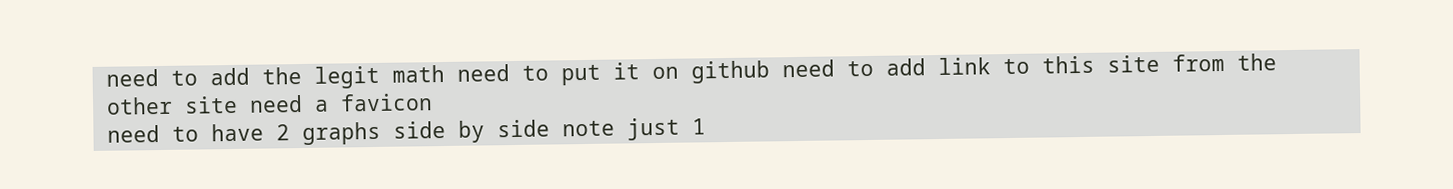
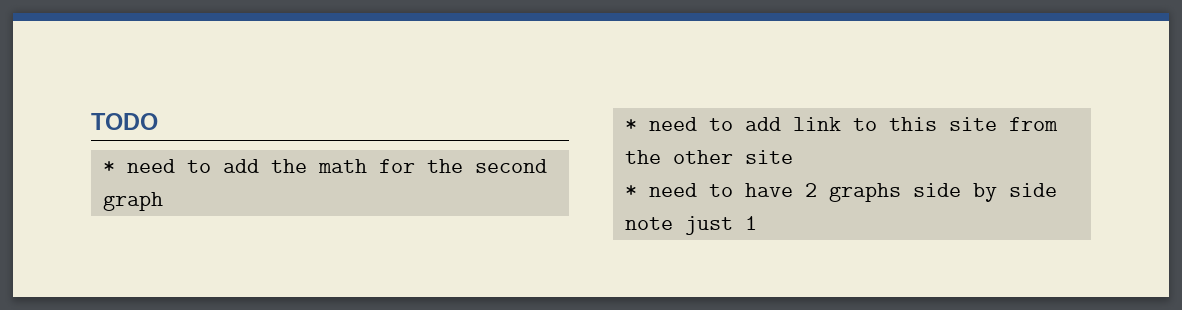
(105, 78) none -> [91,113,158,130] [103,161,116,173] TODO // *
[313,60,770,89] legit math need to put it on github -> [318,159,548,173] [103,192,164,211] [625,119,638,131] math for the second graph // *
[248,93,433,113] need a favicon // -> [625,185,638,197] // *

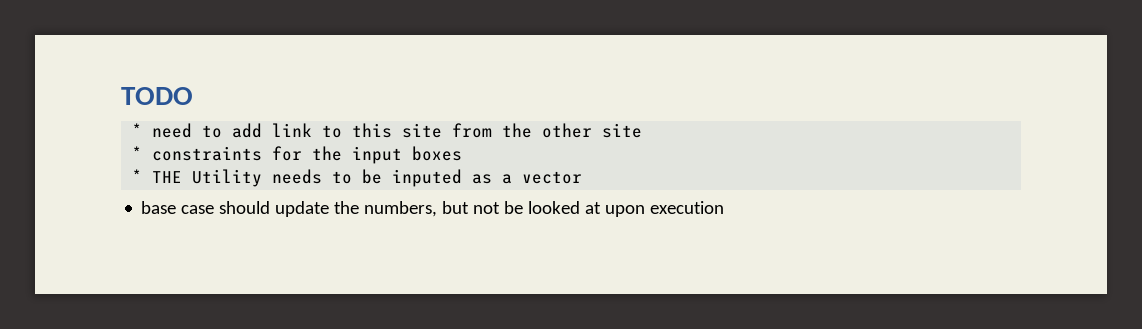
[103,159,548,173] [103,192,164,211] // * need to add the math for the second graph -> (193, 96) none
[649,183,1058,202] [625,216,758,235] need to have 2 graphs side by side note just 1 -> [152,146,463,164] [132,169,583,187] [141,201,725,217] constraints for the input boxes // * THE Utility needs to be inputed as a vector // base case should update the numbers, but not be looked at upon execution

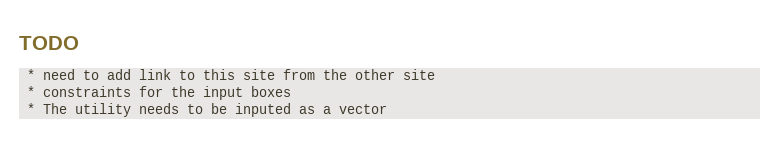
[152,169,263,187] THE Utility -> [42,103,131,117] The utility
[141,201,725,217] // base case should update the numbers, but not be looked at upon execution -> (387, 109) none

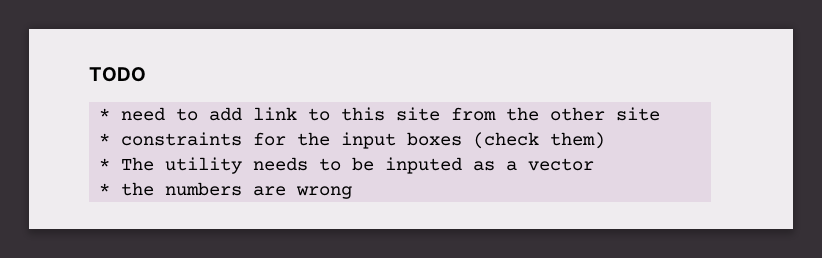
(291, 91) none -> [472,132,605,149] (check them)
(387, 109) none -> [98,182,352,199] // * the numbers are wrong

